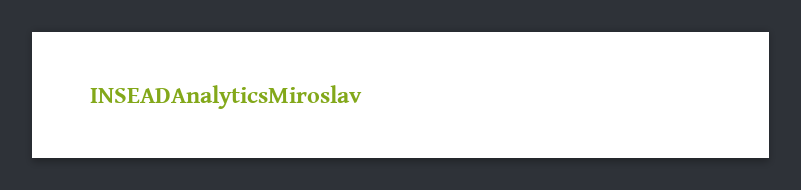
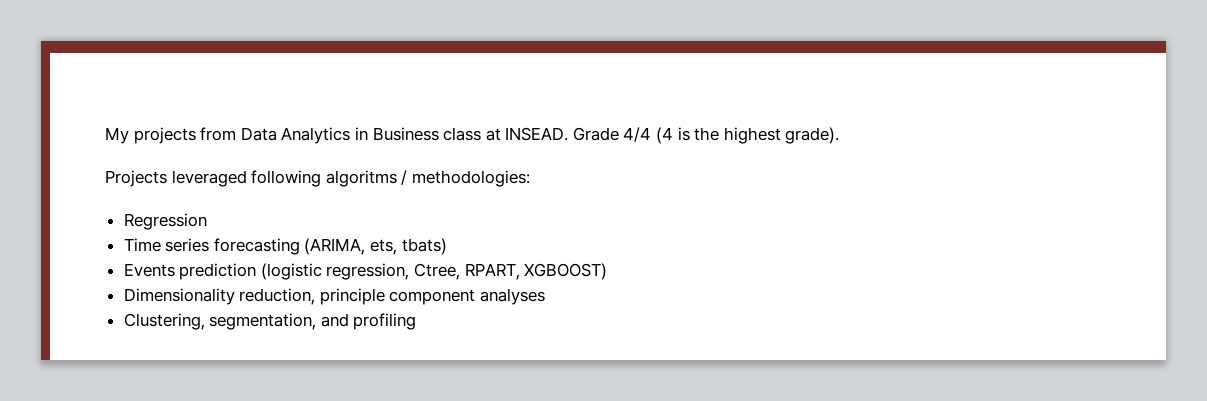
[90,85,362,109] INSEADAnalyticsMiroslav -> [105,127,840,144] [105,170,530,187] [123,213,207,230] [123,238,447,255] [123,263,608,280] [123,288,546,305] [123,313,417,330] My projects from Data Analytics in Business class at INSEAD. Grade 4/4 (4 is the highest grade). // Projects leveraged following algoritms / methodologies: // Regression // Time series forecasting (ARIMA, ets, tbats) // Events prediction (logistic regression, Ctree, RPART, XGBOOST) // Dimensionality reduction, principle component analyses // Clustering, segmentation, and profiling

